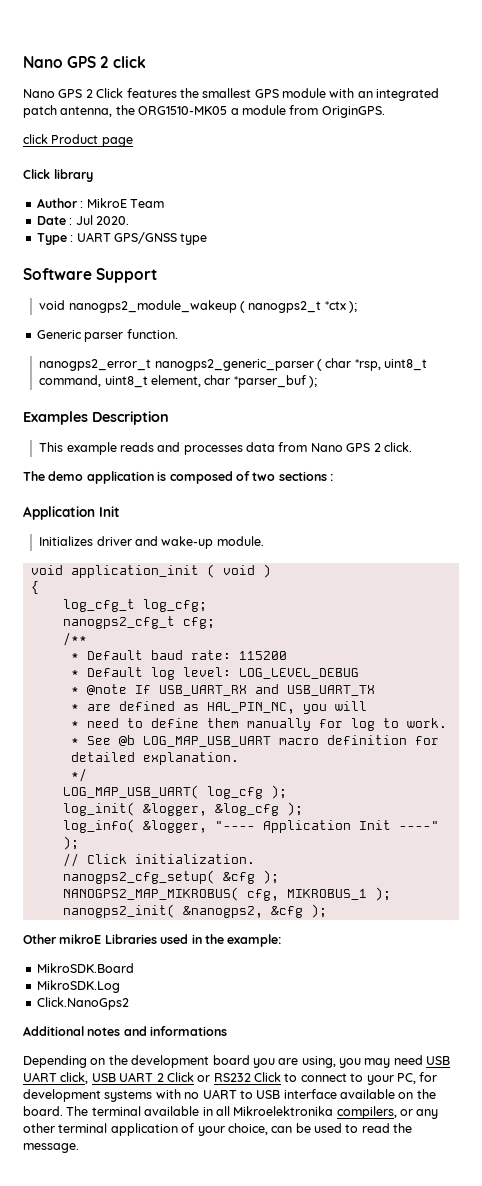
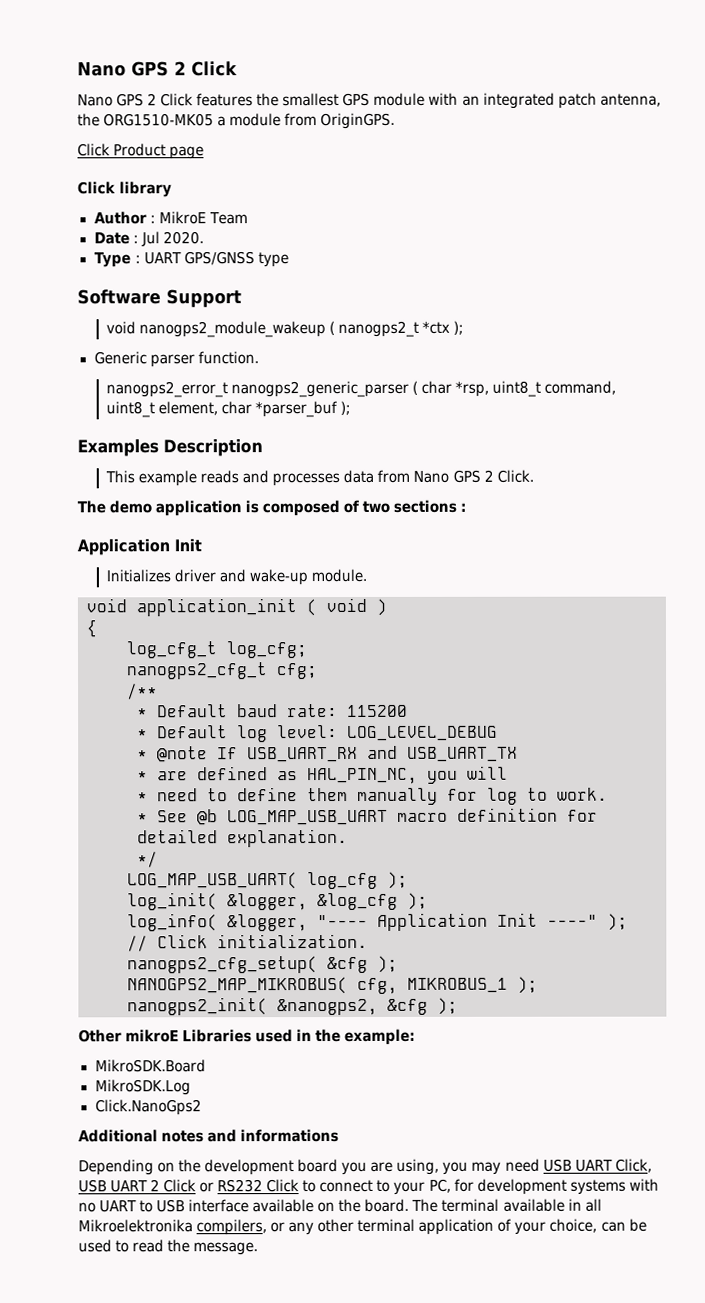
[23,56,146,68] Nano GPS 2 click -> [77,61,238,77] Nano GPS 2 Click
[23,134,48,144] click -> [77,143,110,157] Click
[383,442,412,452] click. -> [496,469,534,483] Click.
[60,1072,89,1084] click, -> [614,1158,652,1173] Click,

